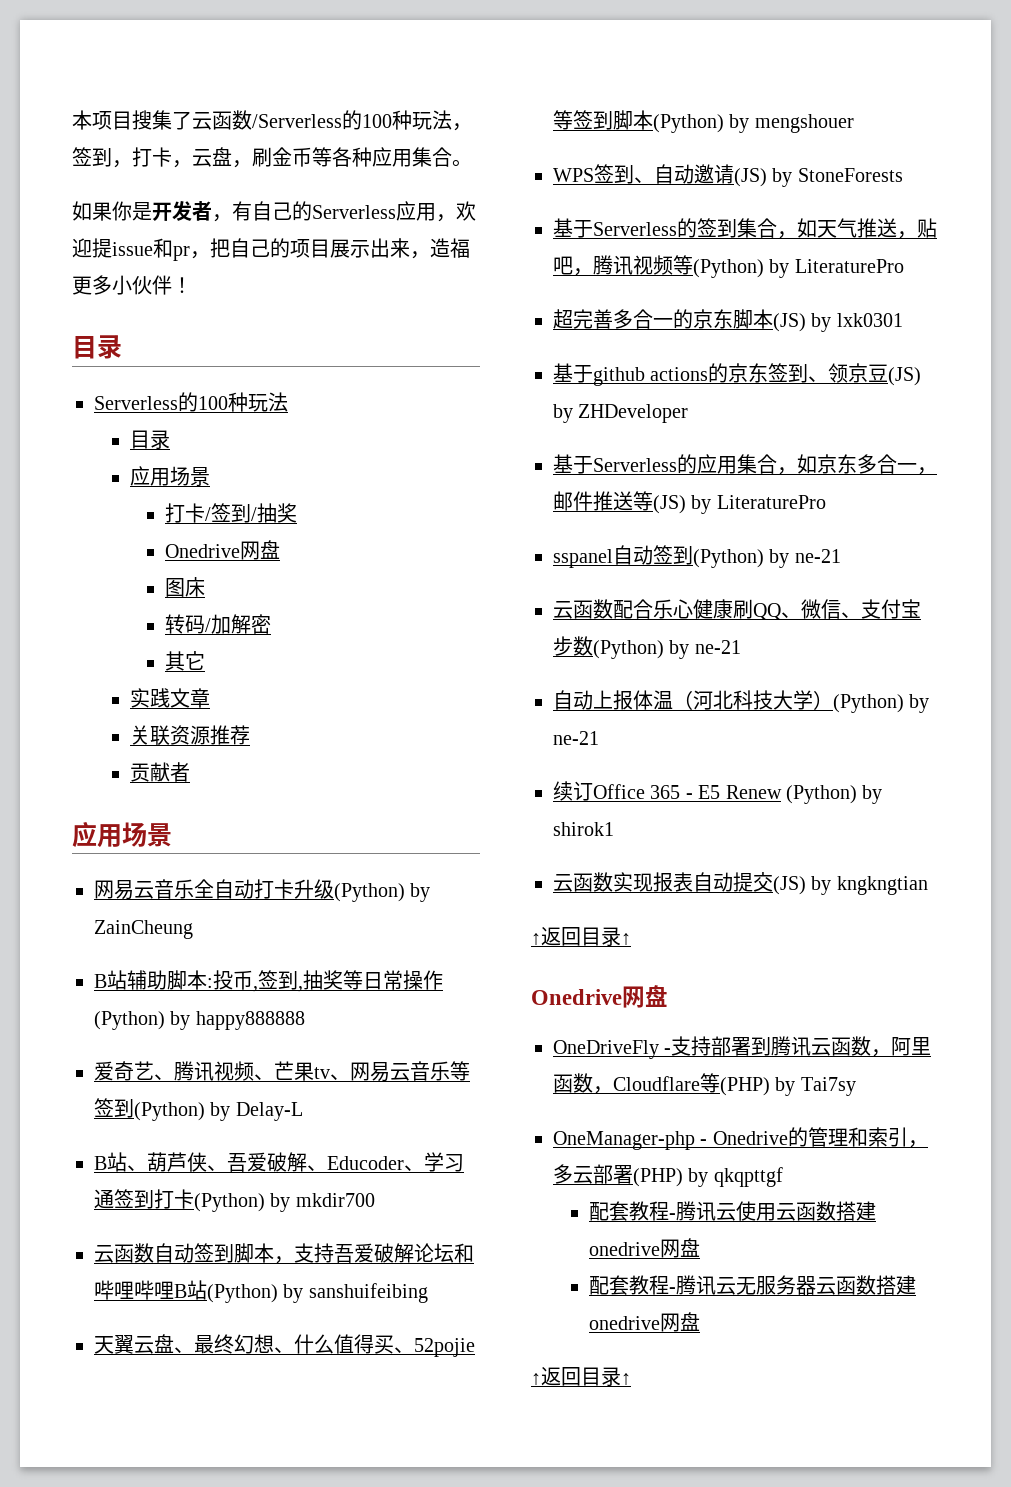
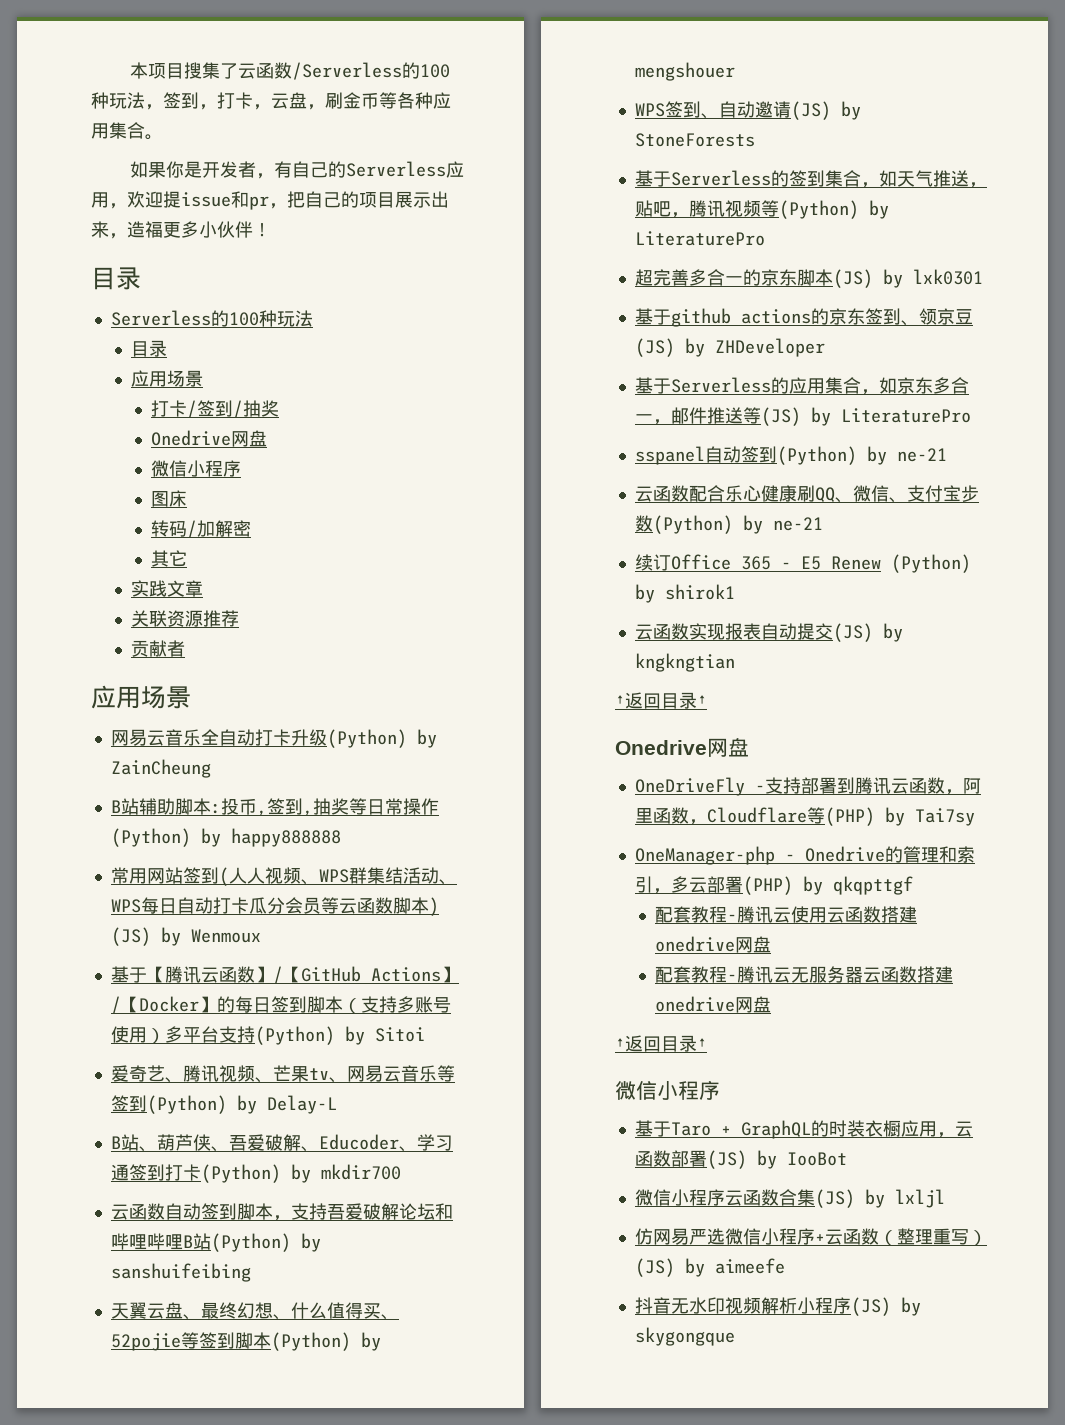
(281, 549) none -> [151,460,242,477] // 微信小程序
(305, 1020) none -> [110,867,457,886] [110,897,439,916] [110,927,261,946] [110,966,459,984] [110,996,451,1014] [110,1026,425,1045] // 常用网站签到(人人视频、WPS群集结活动、WPS每日自动打卡瓜分会员等云函数脚本) (JS) by Wenmoux // 基于【腾讯云函数】/【GitHub Actions】/【Docker】的每日签到脚本（支持多账号使用）多平台支持(Python) by Sitoi
[553,690,930,713] [553,731,599,745] // 自动上报体温（河北科技大学）(Python) by ne-21 -> (823, 524) none
(631, 1379) none -> [615,1080,720,1100] [634,1120,973,1139] [634,1150,847,1169] [634,1189,945,1208] [634,1228,987,1246] [634,1258,785,1277] [634,1297,921,1316] [634,1327,735,1346] // 微信小程序 // 基于Taro + GraphQL的时装衣橱应用，云函数部署(JS) by IooBot // 微信小程序云函数合集(JS) by lxljl // 仿网易严选微信小程序+云函数（整理重写）(JS) by aimeefe // 抖音无水印视频解析小程序(JS) by skygongque

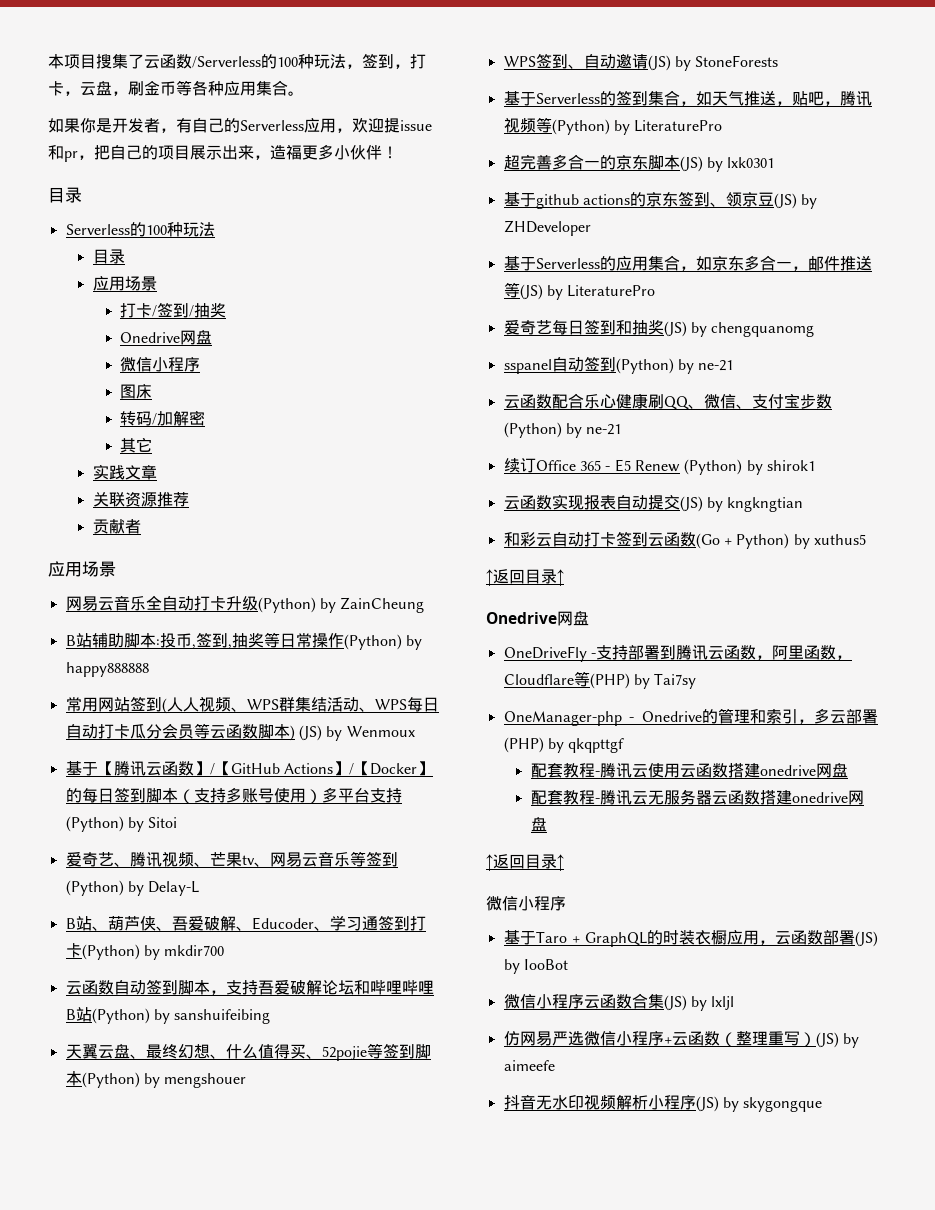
(971, 415) none -> [503,319,815,337] // 爱奇艺每日签到和抽奖(JS) by chengquanomg
(735, 662) none -> [503,531,866,549] // 和彩云自动打卡签到云函数(Go + Python) by xuthus5

